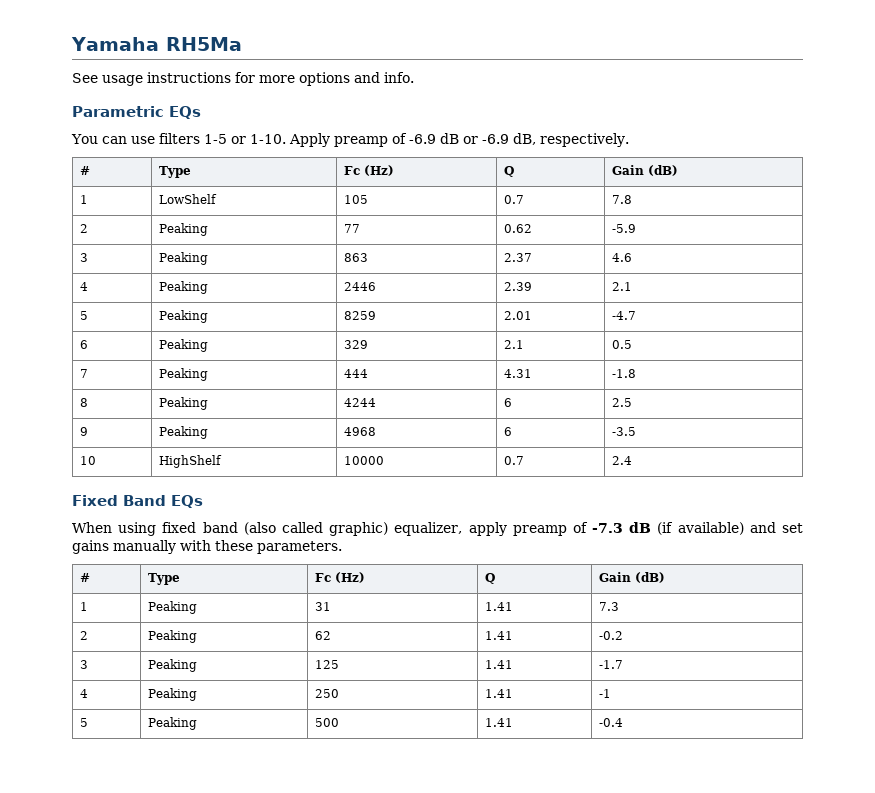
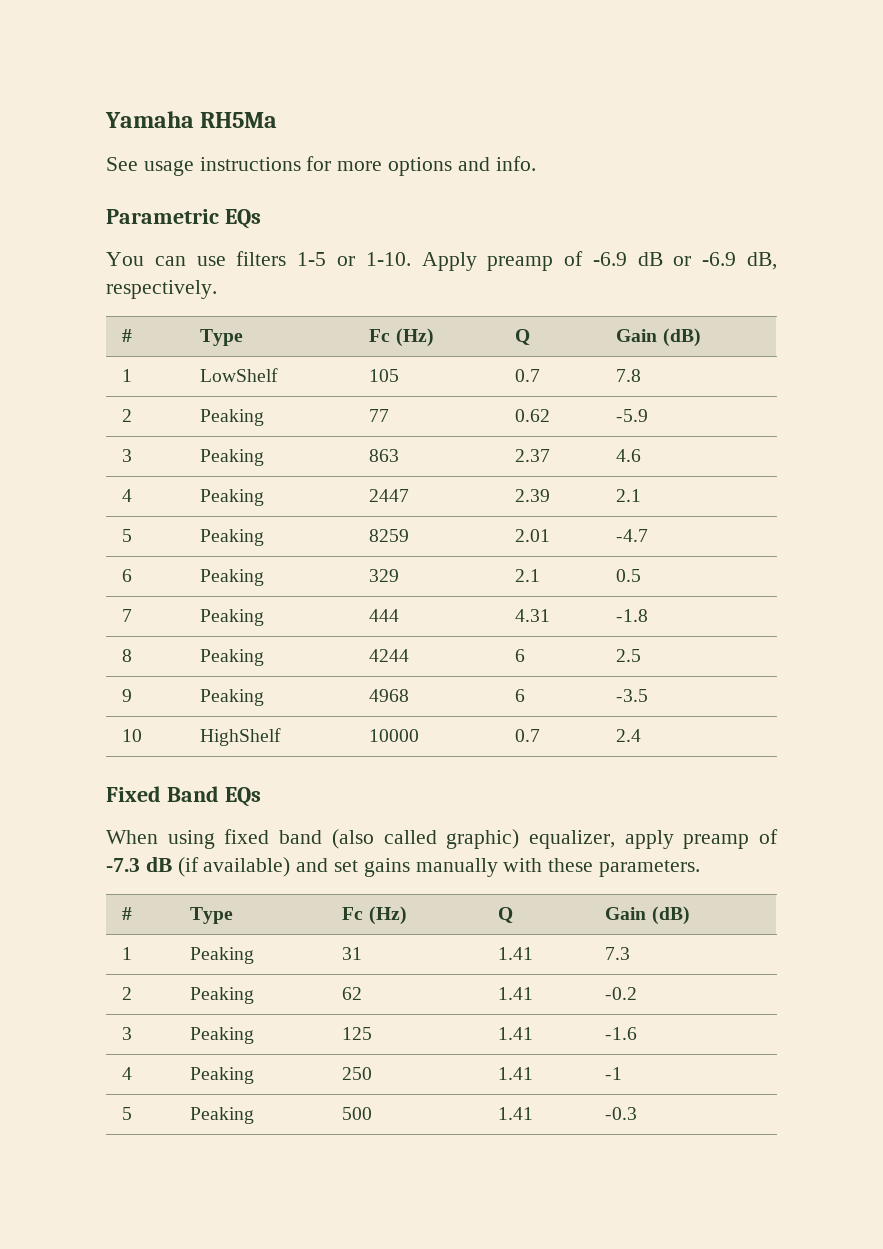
[344,282,377,291] 2446 -> [369,489,410,502] 2447
[599,660,624,669] -1.7 -> [605,1027,638,1040] -1.6
[599,718,624,727] -0.4 -> [605,1107,638,1120] -0.3

